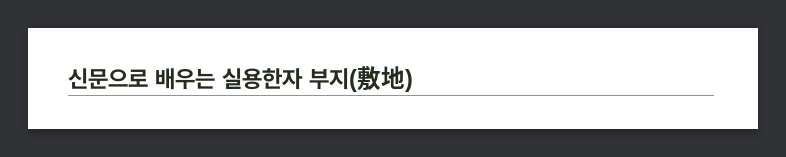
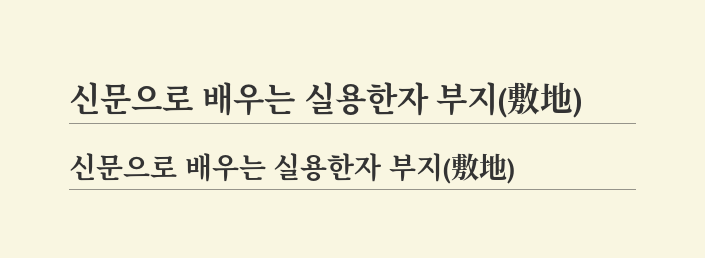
[68,65,413,92] 신문으로 배우는 실용한자 부지(敷地) -> [69,82,583,118] [69,153,515,184] 신문으로 배우는 실용한자 부지(敷地) // 신문으로 배우는 실용한자 부지(敷地)

